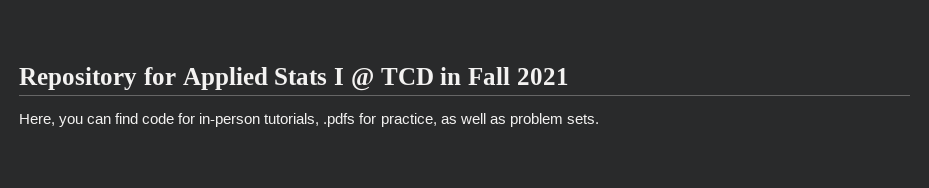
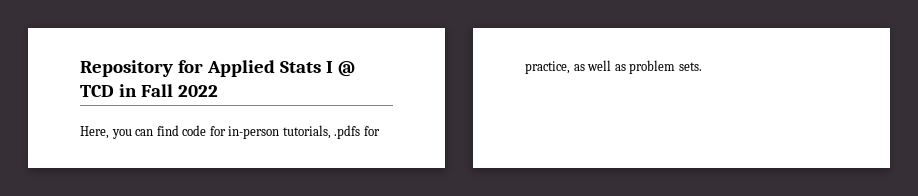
[516,68,569,85] 2021 -> [177,85,218,97] 2022

